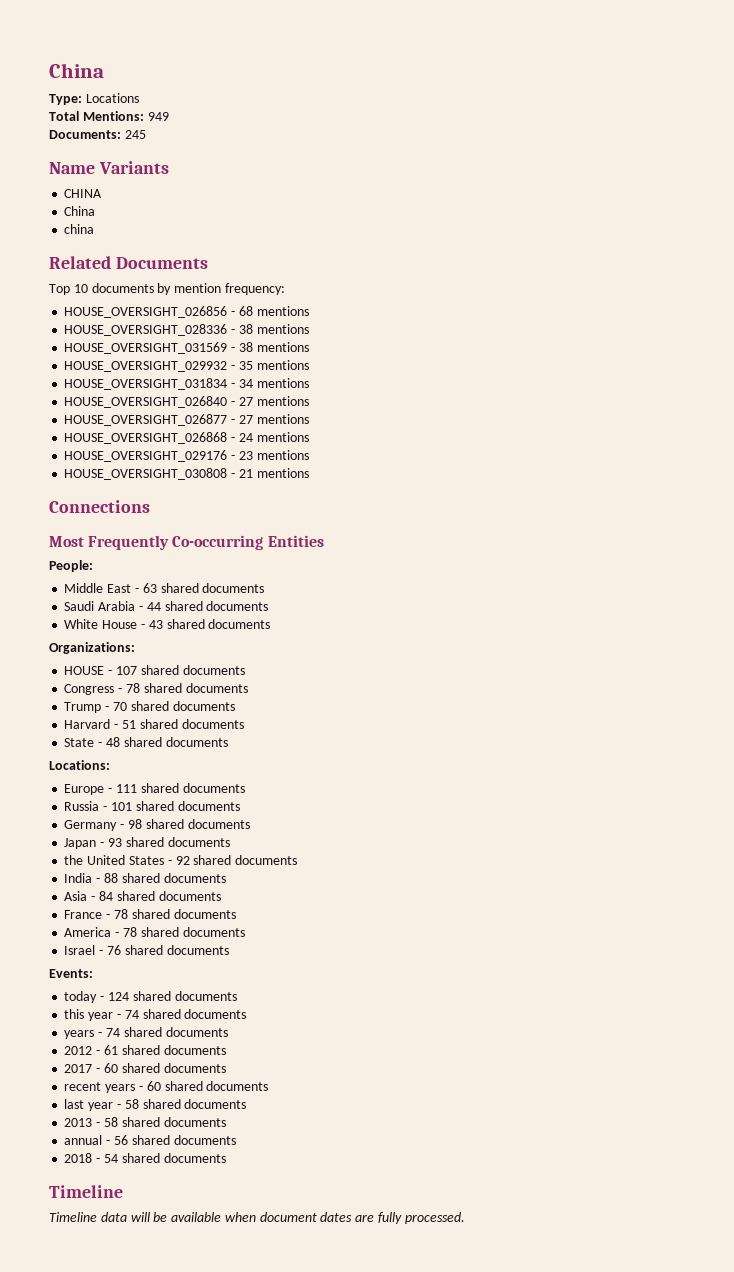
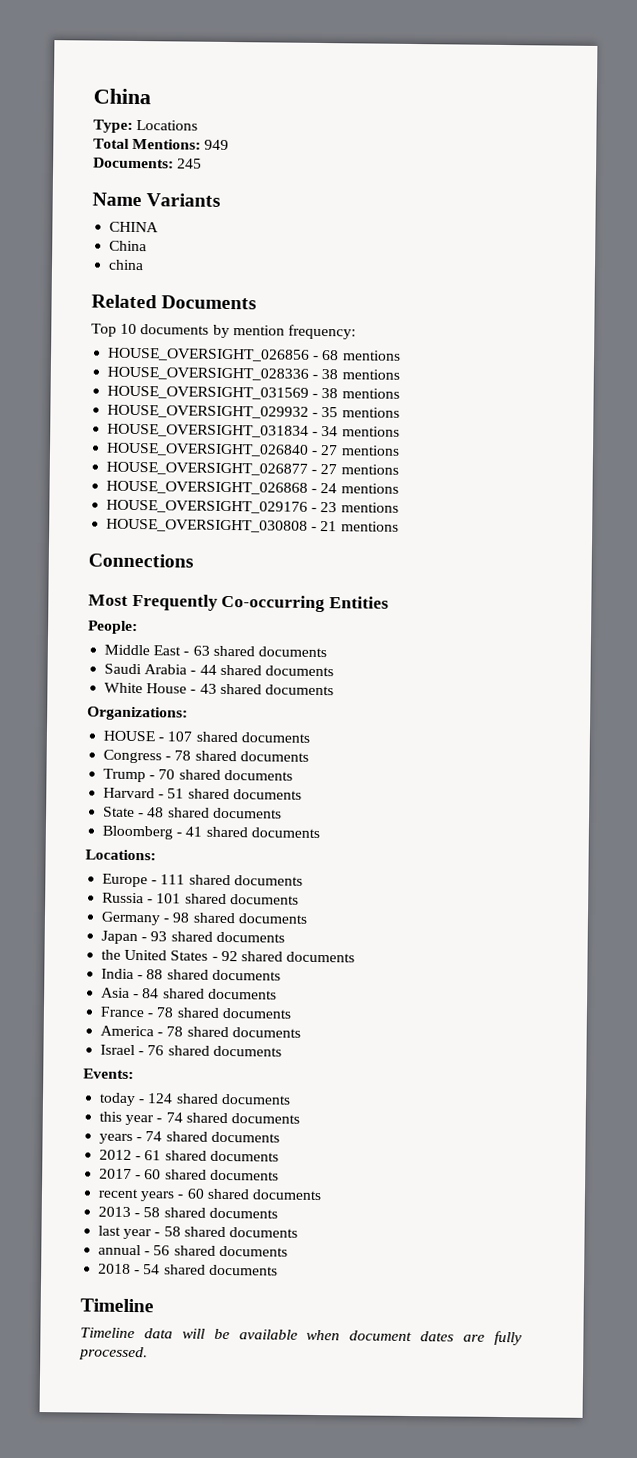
(228, 742) none -> [102,825,320,840] // Bloomberg - 41 shared documents
[64,1099,247,1111] [64,1118,93,1127] last year - 58 shared documents // 2013 -> [98,1206,278,1219] [98,1225,153,1240] 2013 - 58 shared documents // last year

